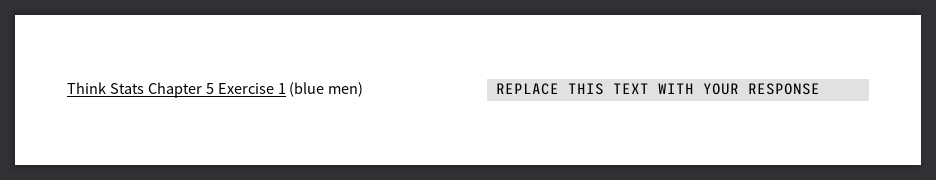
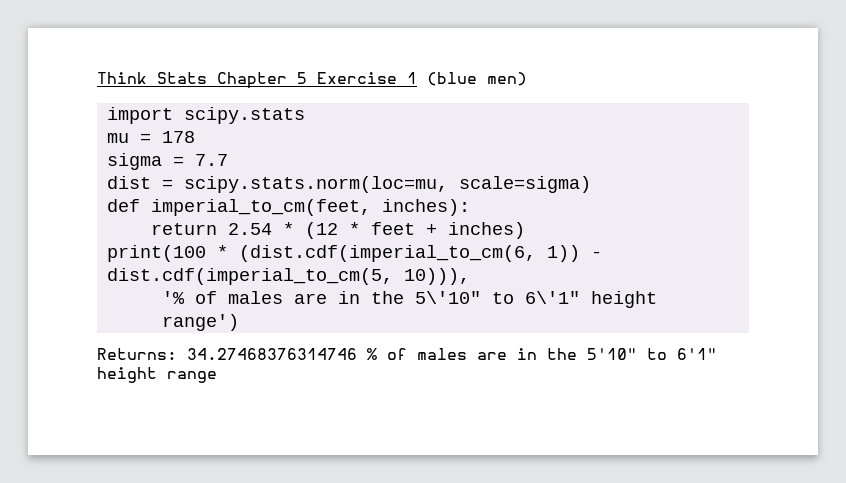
[495,83,820,95] REPLACE THIS TEXT WITH YOUR RESPONSE -> [106,107,305,124] [106,131,195,143] [106,153,228,170] [106,176,591,193] [106,199,470,216] [150,222,525,239] [106,245,602,262] [106,268,470,285] [161,291,657,308] [161,314,239,331] [97,348,717,360] [97,367,217,383] import scipy.stats // mu = 178 // sigma = 7.7 // dist = scipy.stats.norm(loc=mu, scale=sigma) // def imperial_to_cm(feet, inches): // return 2.54 * (12 * feet + inches) // print(100 * (dist.cdf(imperial_to_cm(6, 1)) - dist.cdf(imperial_to_cm(5, 10))), // '% of males are in the 5\'10" to 6\'1" height range') // Returns: 34.27468376314746 % of males are in the 5'10" to 6'1" height range

